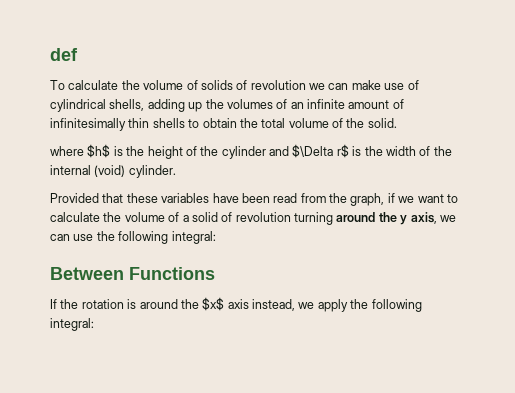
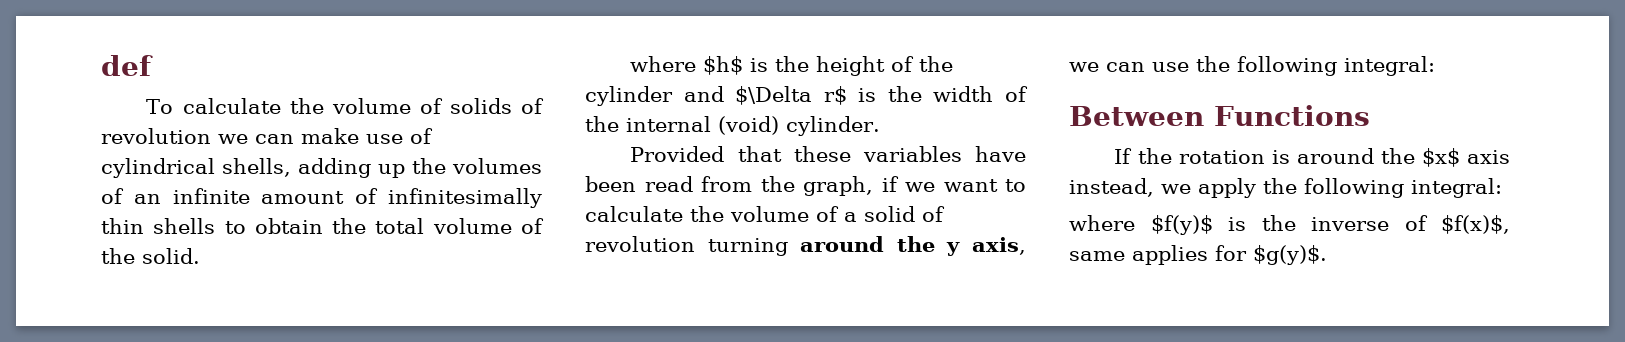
(94, 324) none -> [1069,215,1510,235] [1069,245,1327,265] // where $f(y)$ is the inverse of $f(x)$, same applies for $g(y)$.

